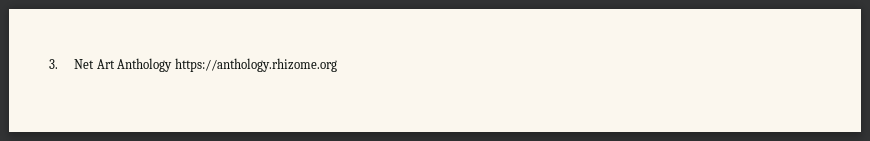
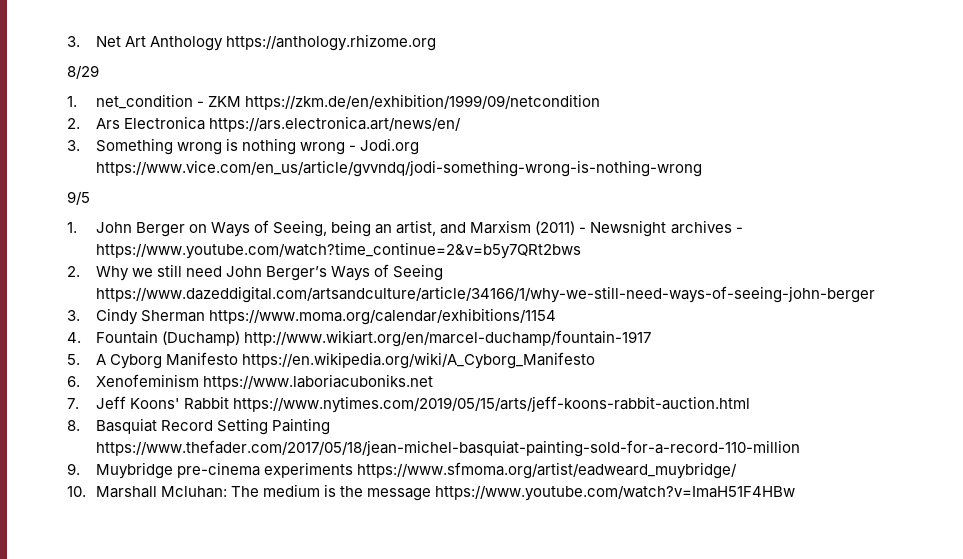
(337, 65) none -> [67,65,99,79] [67,94,600,110] [67,116,461,132] [67,138,420,155] [95,160,702,177] [67,191,90,205] [67,220,743,237] [95,242,581,259] [67,264,444,281] [95,286,875,303] [67,308,556,325] [67,330,651,347] [67,352,595,369] [67,374,433,390] [67,396,750,413] [67,418,330,435] [95,440,800,457] [67,462,737,479] [67,484,796,501] // 8/29 // 1. net_condition - ZKM https://zkm.de/en/exhibition/1999/09/netcondition // 2. Ars Electronica https://ars.electronica.art/news/en/ // 3. Something wrong is nothing wrong - Jodi.org https://www.vice.com/en_us/article/gvvndq/jodi-something-wrong-is-nothing-wrong // 9/5 // 1. John Berger on Ways of Seeing, being an artist, and Marxism (2011) - Newsnight archives - https://www.youtube.com/watch?time_continue=2&v=b5y7QRt2bws // 2. Why we still need John Berger’s Ways of Seeing https://www.dazeddigital.com/artsandculture/article/34166/1/why-we-still-need-ways-of-seeing-john-berger // 3. Cindy Sherman https://www.moma.org/calendar/exhibitions/1154 // 4. Fountain (Duchamp) http://www.wikiart.org/en/marcel-duchamp/fountain-1917 // 5. A Cyborg Manifesto https://en.wikipedia.org/wiki/A_Cyborg_Manifesto // 6. Xenofeminism https://www.laboriacuboniks.net // 7. Jeff Koons' Rabbit https://www.nytimes.com/2019/05/15/arts/jeff-koons-rabbit-auction.html // 8. Basquiat Record Setting Painting https://www.thefader.com/2017/05/18/jean-michel-basquiat-painting-sold-for-a-record-110-million // 9. Muybridge pre-cinema experiments https://www.sfmoma.org/artist/eadweard_muybridge/ // 10. Marshall Mcluhan: The medium is the message https://www.youtube.com/watch?v=ImaH51F4HBw

